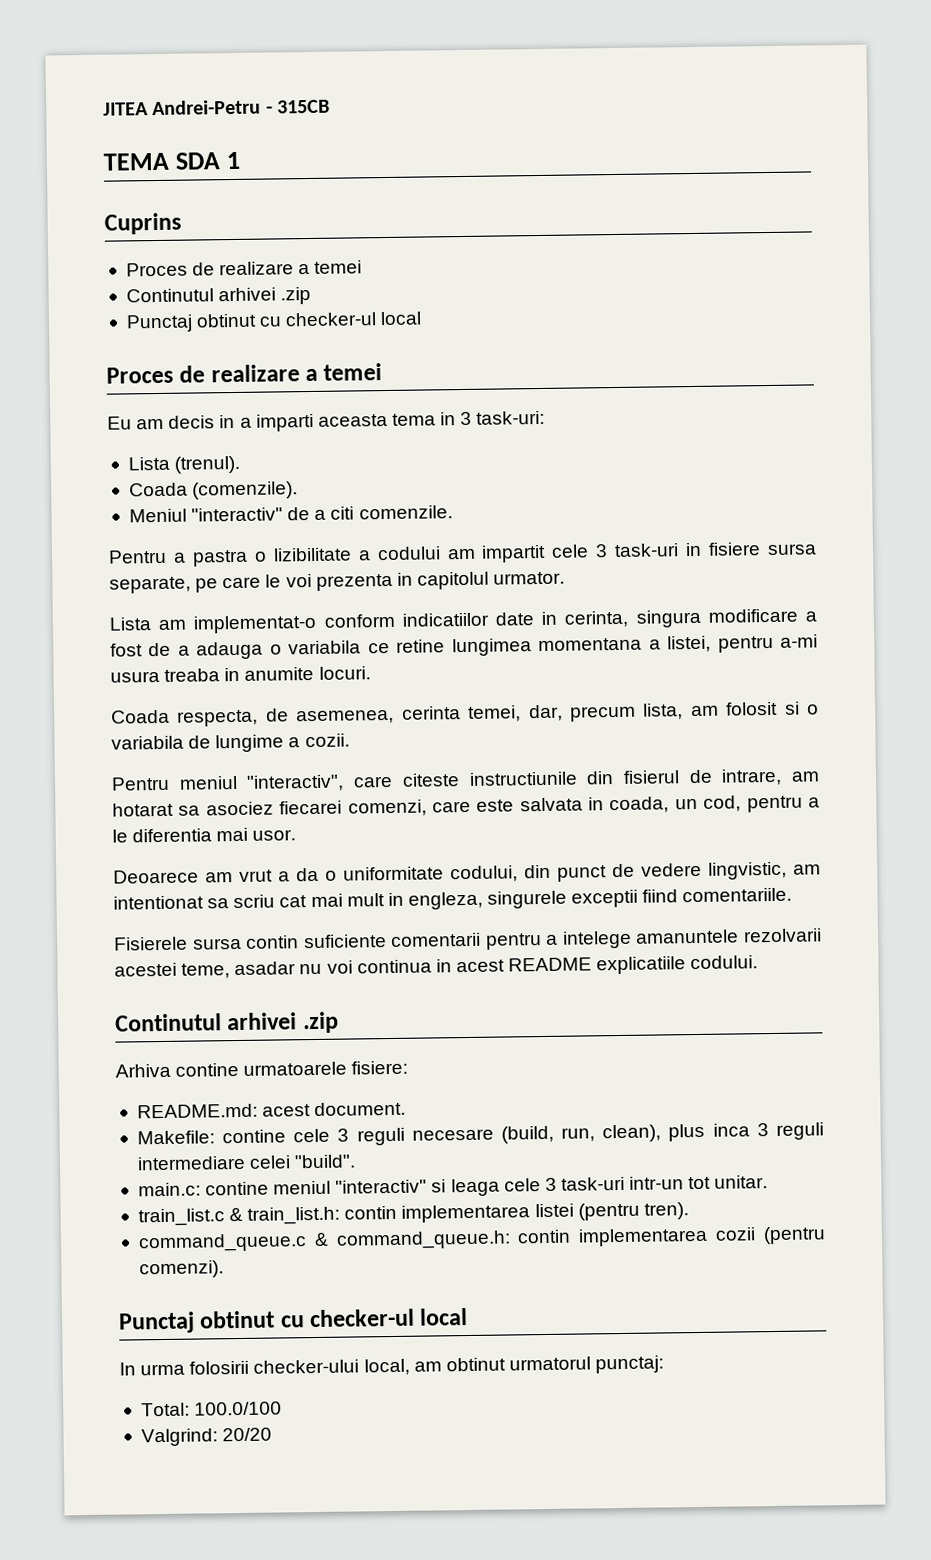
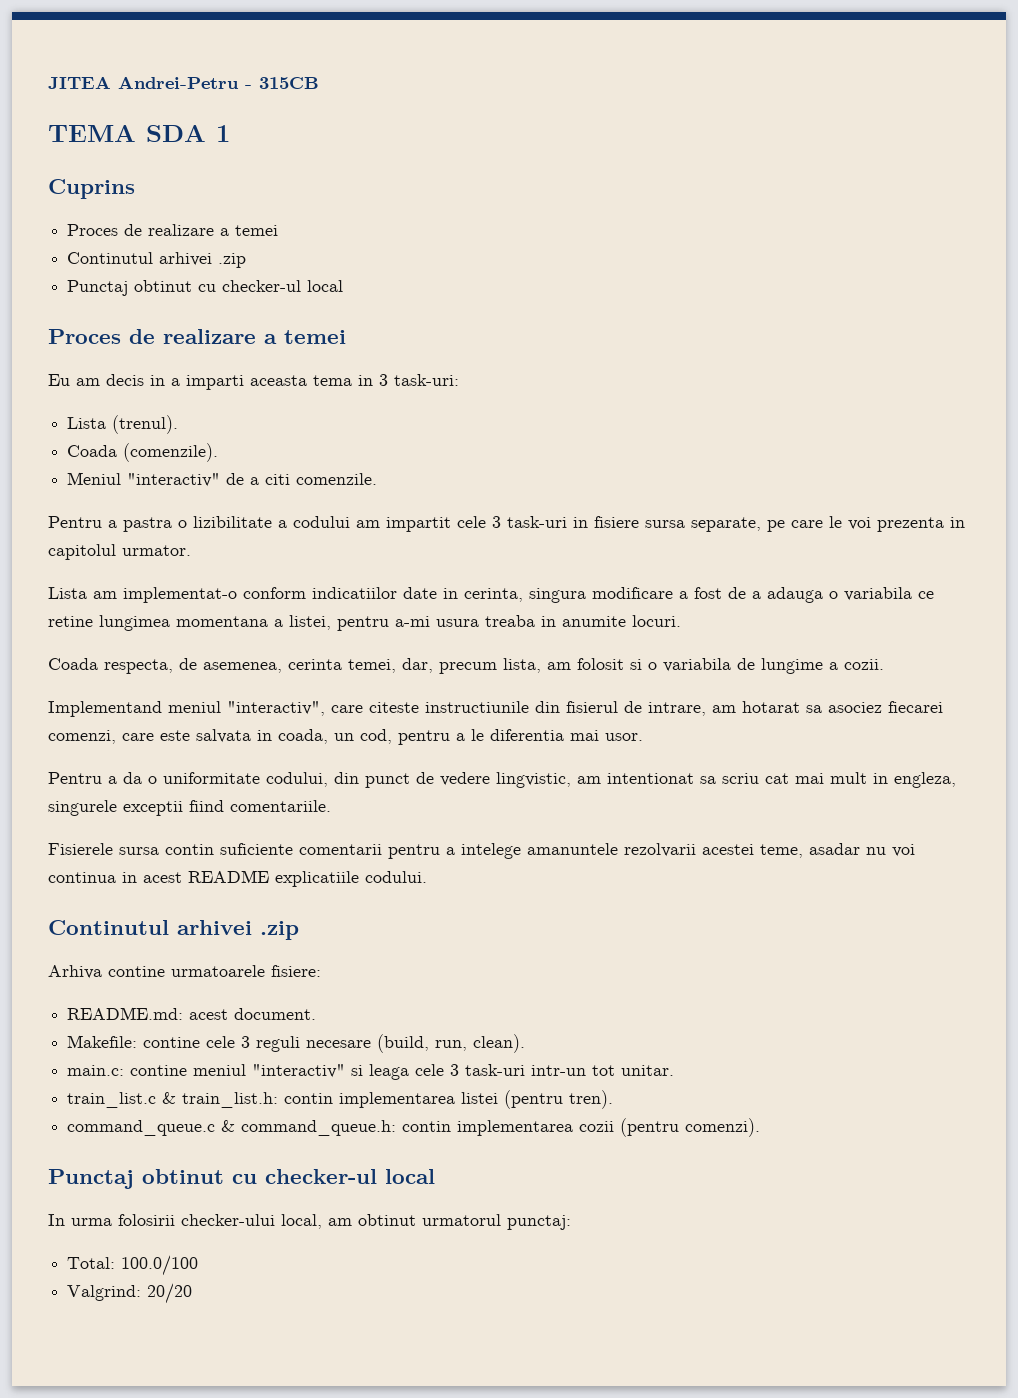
[111,776,170,791] Pentru -> [48,701,162,717] Implementand
[113,869,273,884] Deoarece am vrut -> [48,772,102,784] Pentru
[602,1122,824,1143] [136,1154,357,1171] clean), plus inca 3 reguli intermediare celei "build". -> [473,1034,526,1053] clean).

